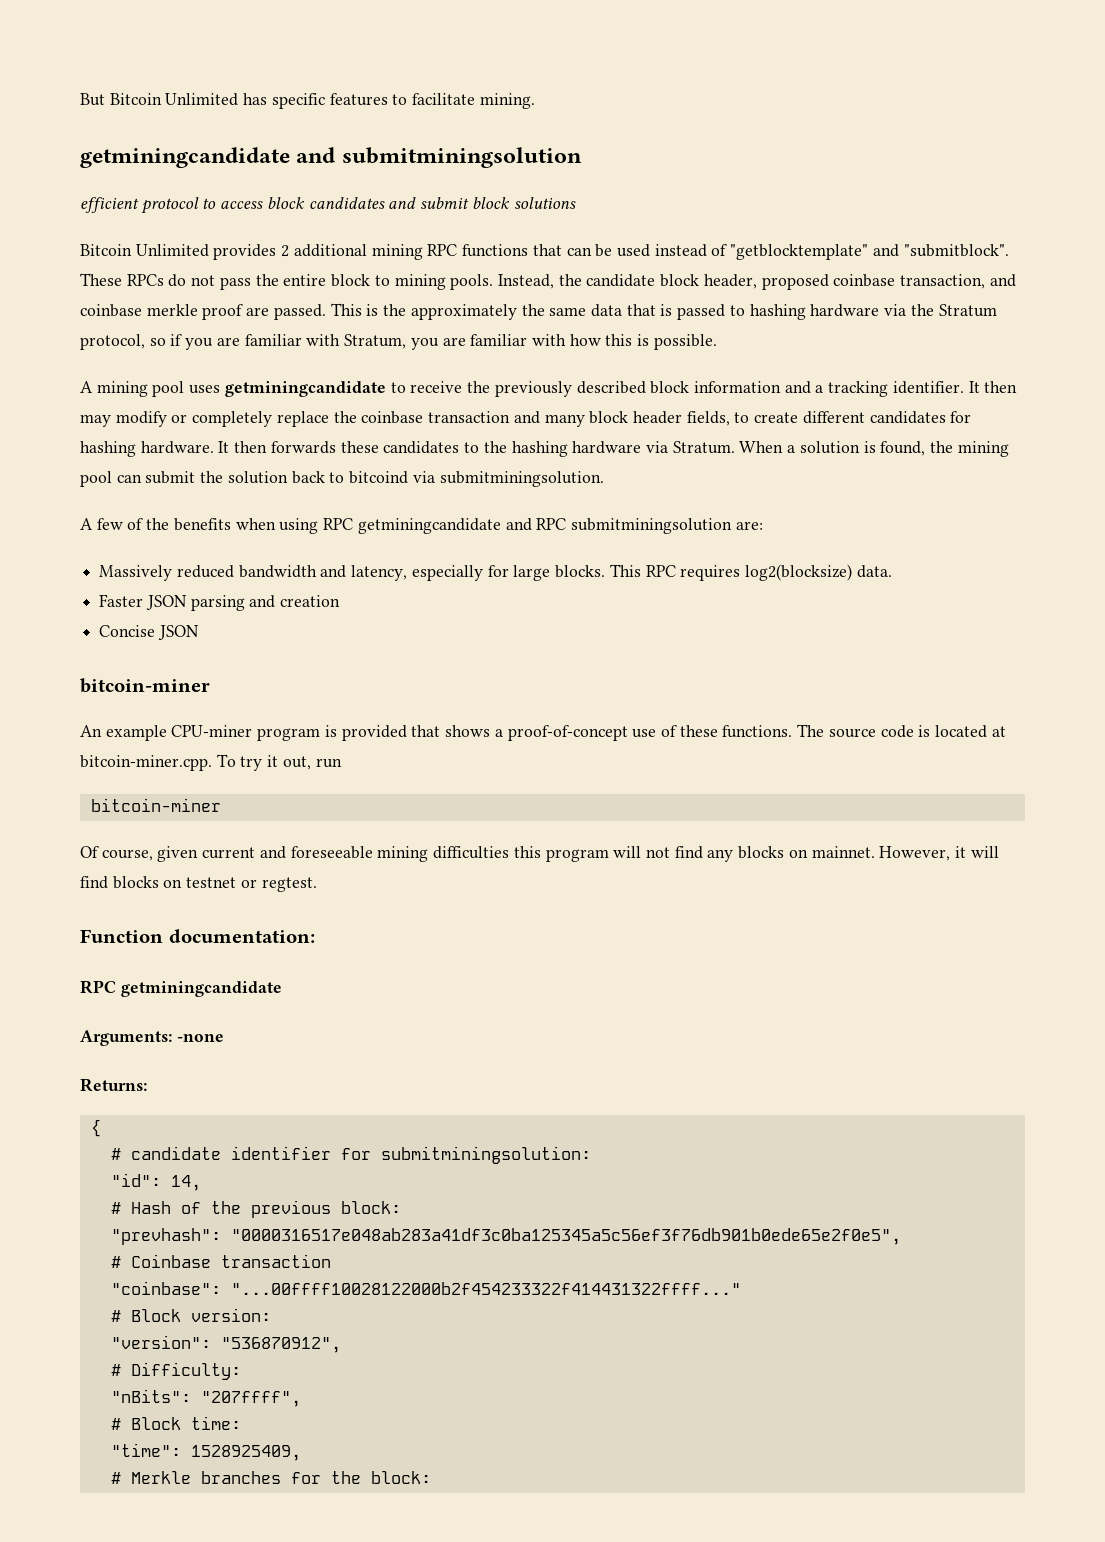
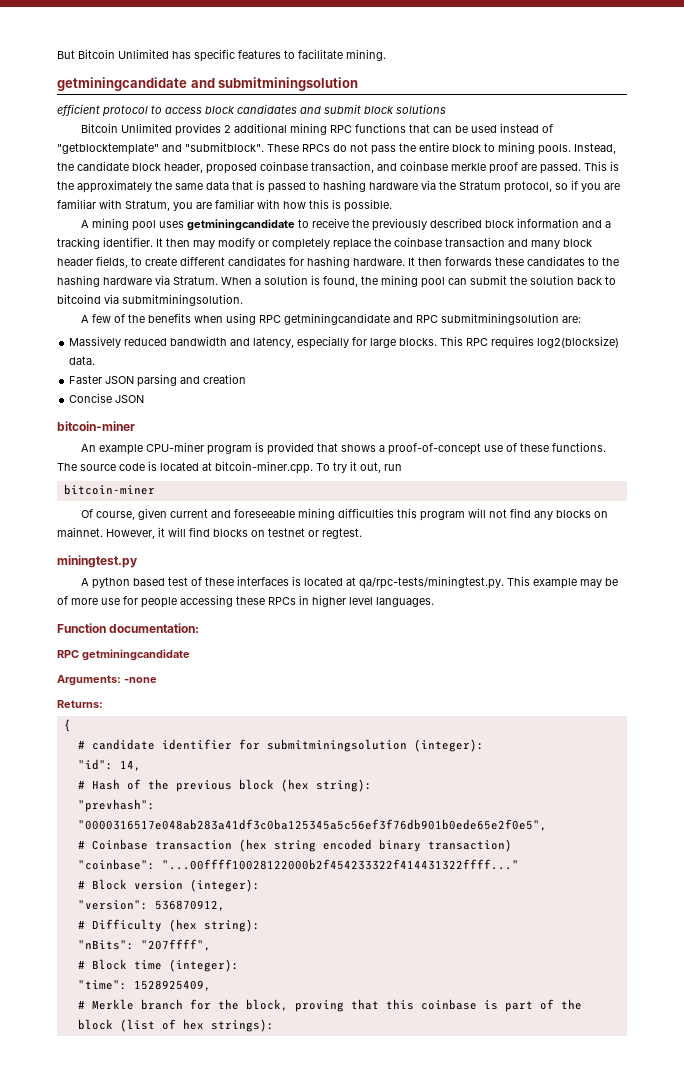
(317, 884) none -> [57,555,138,568] [81,576,619,589] [57,595,434,608] // miningtest.py // A python based test of these interfaces is located at qa/rpc-tests/miningtest.py. This example may be of more use for people accessing these RPCs in higher level languages.
[380,1146,591,1164] submitminingsolution: -> [266,739,484,752] submitminingsolution (integer):
[340,1201,401,1214] block: -> [238,779,372,792] block (hex string):
(331, 1261) none -> [238,839,512,852] (hex string encoded binary transaction)
[190,1308,271,1322] version: -> [133,879,260,892] version (integer):
[220,1337,341,1353] [110,1362,241,1380] "536870912", // # Difficulty: -> [154,900,225,911] [77,919,260,932] 536870912, // # Difficulty (hex string):
[190,1416,241,1430] time: -> [133,959,239,972] time (integer):
[200,1471,281,1484] branches -> [140,999,183,1010] branch
[370,1471,431,1484] block: -> [245,999,582,1012] [77,1019,274,1032] block, proving that this coinbase is part of the block (list of hex strings):

